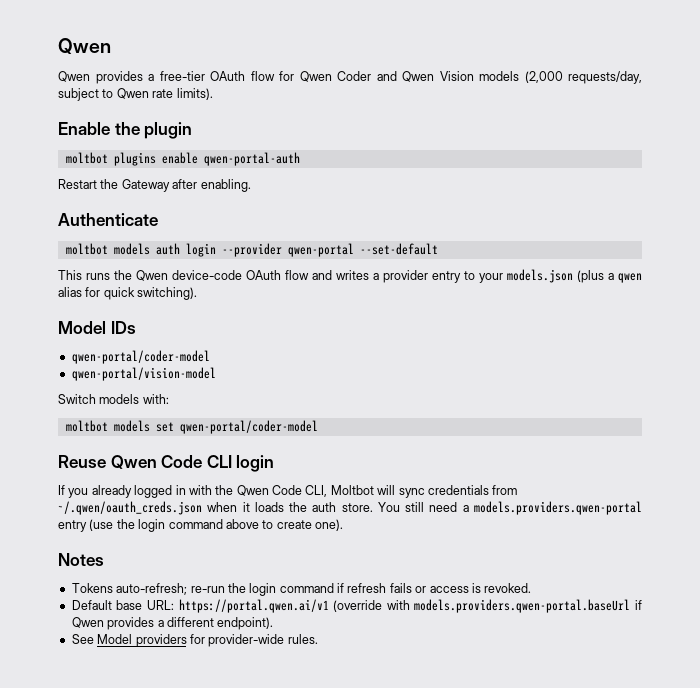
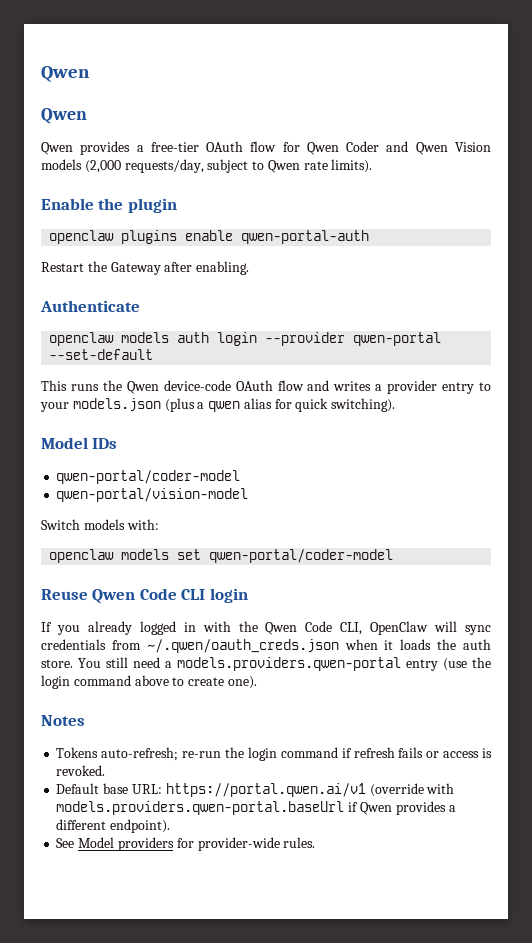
[58,38,111,54] [58,71,90,82] Qwen // Qwen -> [41,66,90,82] [41,108,87,124] [41,142,73,155] Qwen // Qwen // Qwen
[65,152,108,164] moltbot -> [49,230,115,244] openclaw
[65,243,108,255] moltbot -> [49,332,115,346] openclaw
[65,420,108,432] moltbot -> [49,549,115,563] openclaw
[330,485,374,495] Moltbot -> [370,621,429,635] OpenClaw

